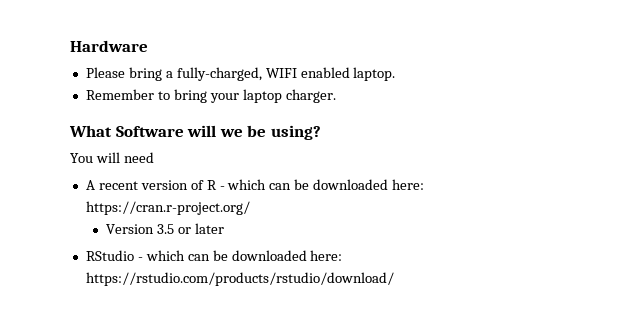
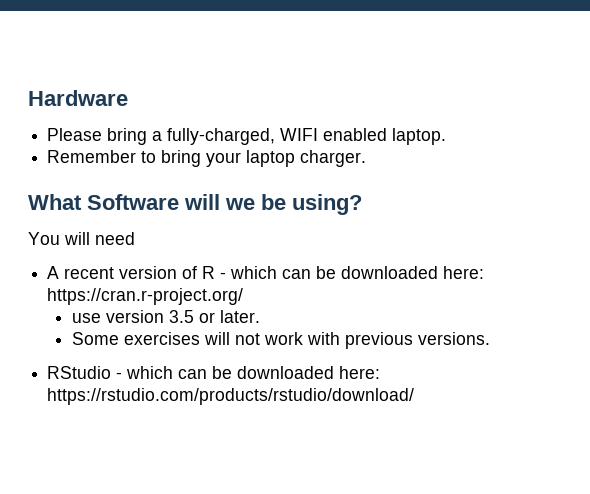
[106,223,224,234] Version 3.5 or later -> [71,310,260,323] [71,332,490,349] use version 3.5 or later. // Some exercises will not work with previous versions.

